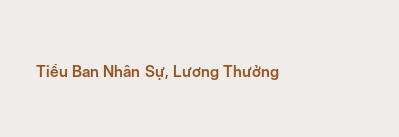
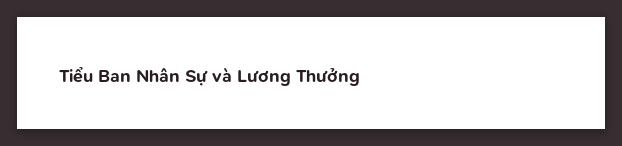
[144,65,169,81] Sự, -> [185,67,232,86] Sự và

